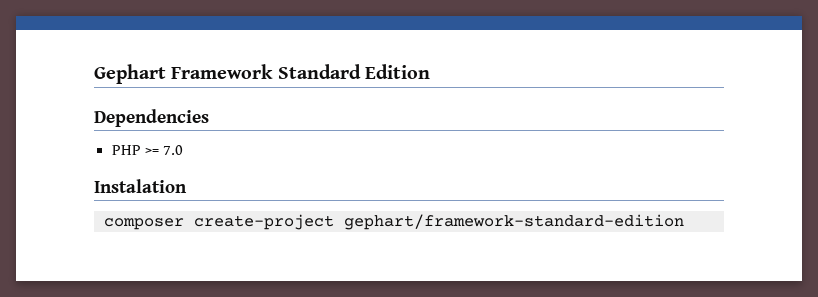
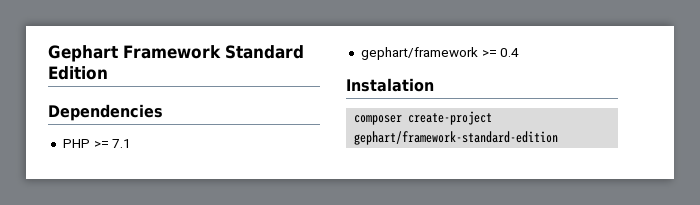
[163,145,184,155] 7.0 -> [112,139,132,148] [360,47,520,60] 7.1 // gephart/framework >= 0.4

